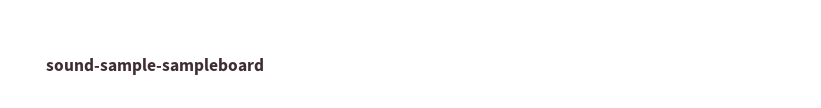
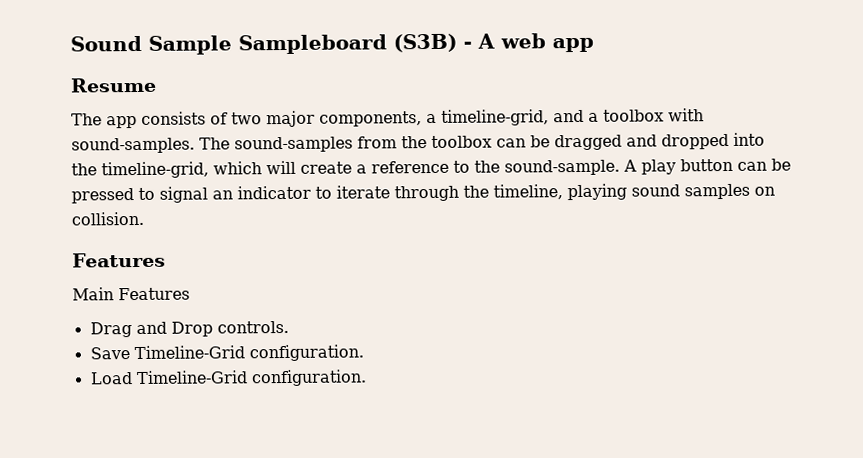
[46,58,264,75] sound-sample-sampleboard -> [70,33,594,55] [70,77,157,93] [71,108,704,129] [71,132,765,154] [71,158,791,179] [71,183,775,204] [71,211,144,226] [72,252,166,268] [72,287,190,301] [89,320,289,338] [89,344,364,362] [89,369,367,387] Sound Sample Sampleboard (S3B) - A web app // Resume // The app consists of two major components, a timeline-grid, and a toolbox with sound-samples. The sound-samples from the toolbox can be dragged and dropped into the timeline-grid, which will create a reference to the sound-sample. A play button can be pressed to signal an indicator to iterate through the timeline, playing sound samples on collision. // Features // Main Features // Drag and Drop controls. // Save Timeline-Grid configuration. // Load Timeline-Grid configuration.

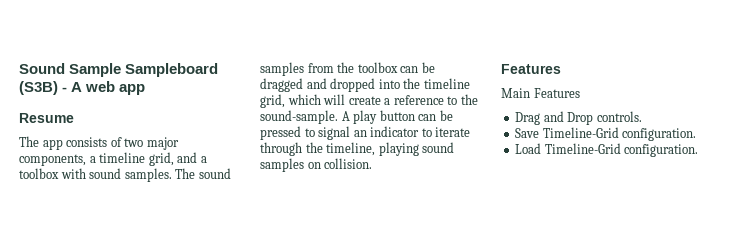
[441,109,549,126] timeline-grid, -> [99,152,174,166] timeline grid,
[71,136,353,154] sound-samples. The sound-samples -> [89,168,231,182] [260,62,304,76] sound samples. The sound samples
[101,161,209,179] timeline-grid, -> [423,78,470,89] [260,94,285,108] timeline grid,

